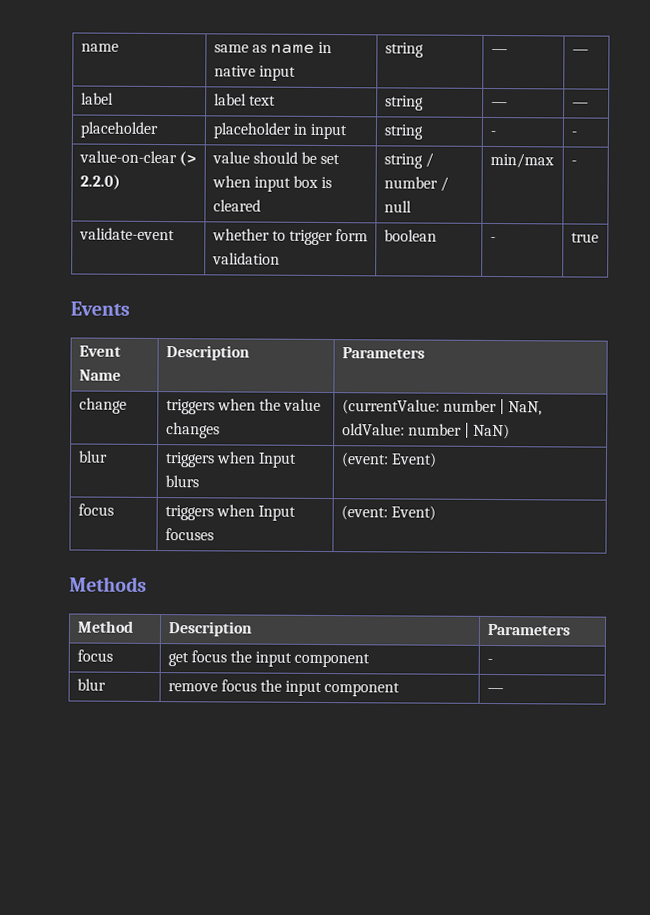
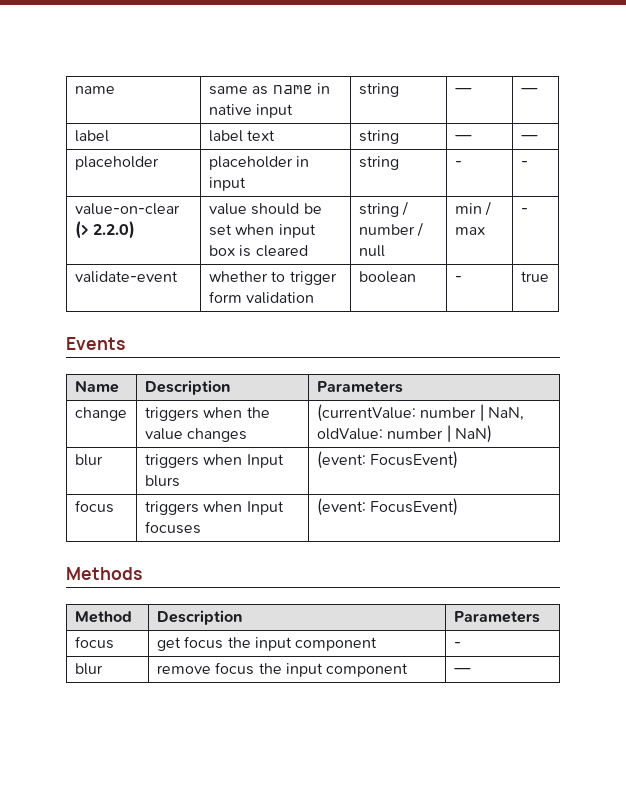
[489,152,554,169] min/max -> [454,201,492,216] [454,227,485,235] min / max
[78,345,121,357] Event -> (125, 343) none
[390,452,437,468] Event) -> [370,451,459,469] FocusEvent)
[390,505,436,521] Event) -> [370,498,459,516] FocusEvent)

